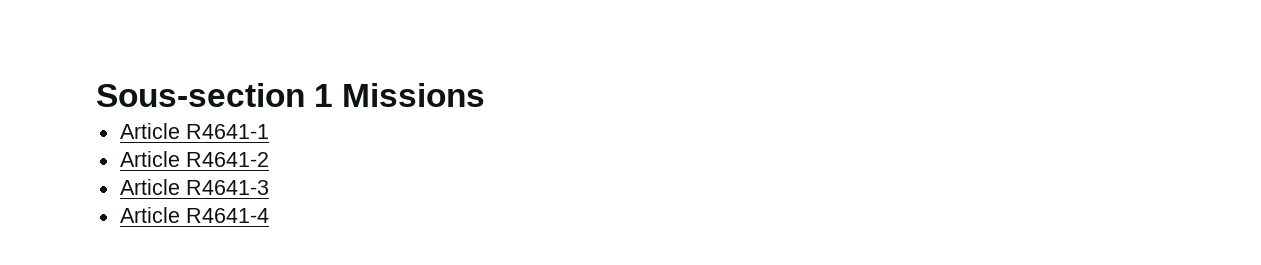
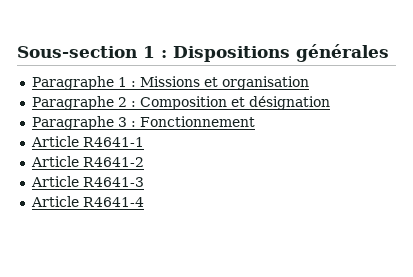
[342,83,486,107] Missions -> [161,44,389,62] [31,76,309,90] [31,96,330,110] [31,116,255,130] : Dispositions générales // Paragraphe 1 : Missions et organisation // Paragraphe 2 : Composition et désignation // Paragraphe 3 : Fonctionnement

